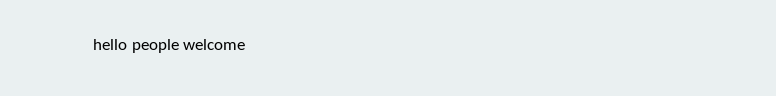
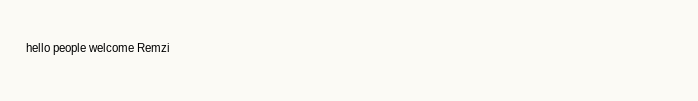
(246, 44) none -> [137,43,171,52] Remzi

